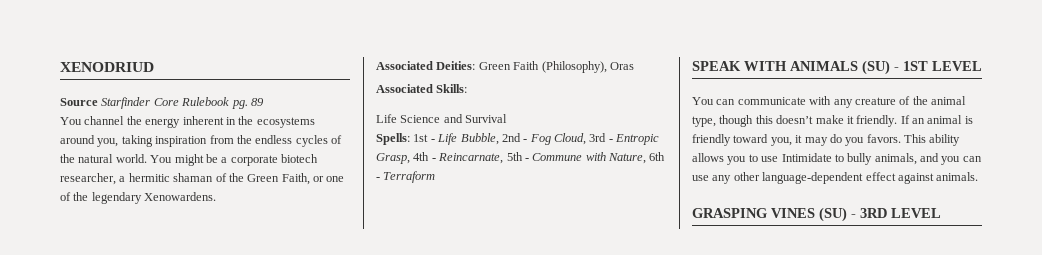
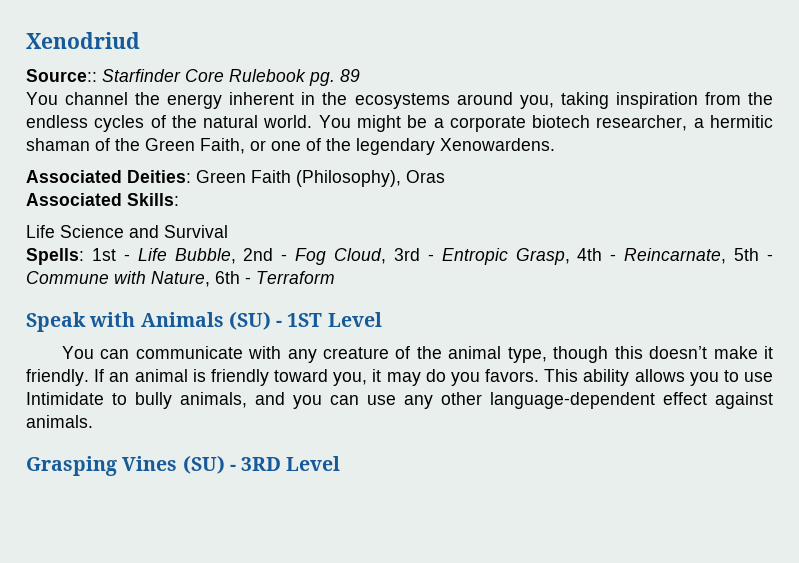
[60,62,154,72] [60,98,98,106] XENODRIUD // Source -> [26,32,140,49] [26,69,97,82] Xenodriud // Source::
[692,61,858,71] SPEAK WITH ANIMALS -> [26,312,224,332] Speak with Animals
[932,61,982,71] LEVEL -> [327,312,382,327] Level
[692,208,815,218] GRASPING VINES -> [26,456,178,476] Grasping Vines
[891,208,941,218] LEVEL -> [286,456,341,471] Level

